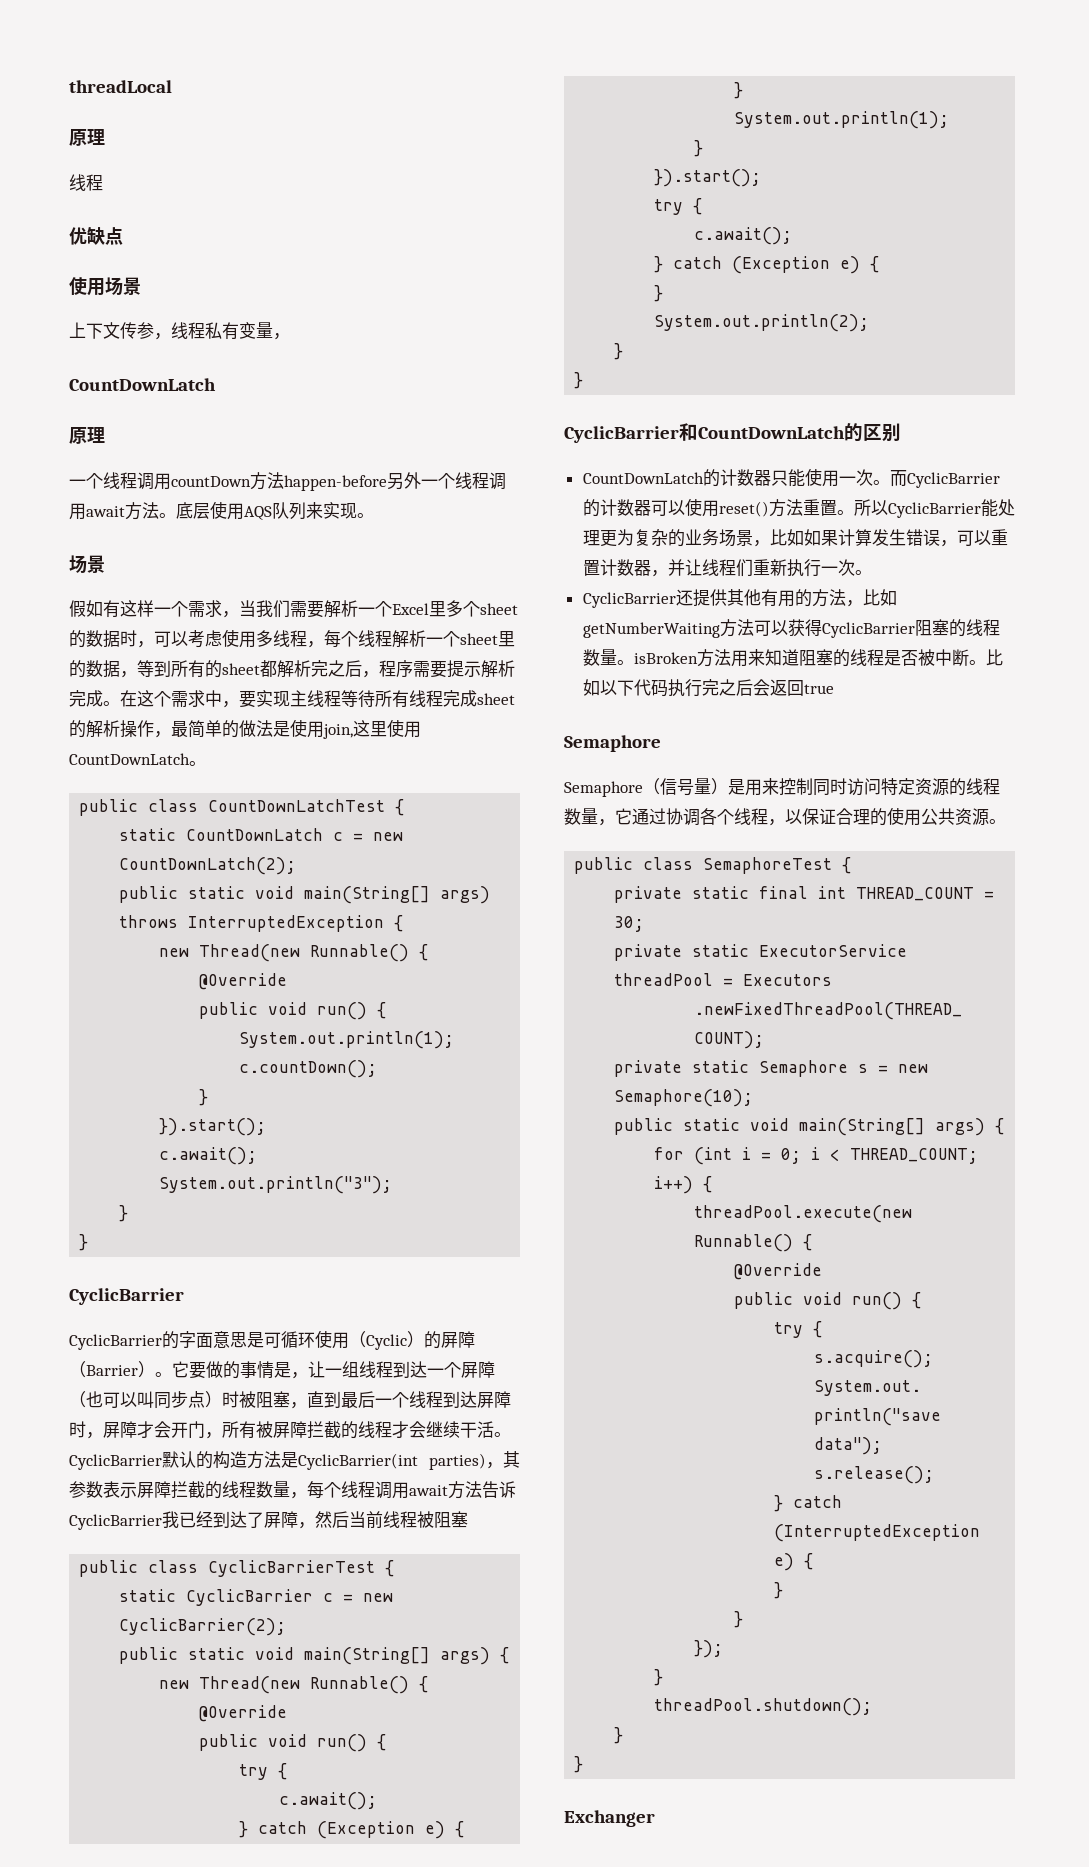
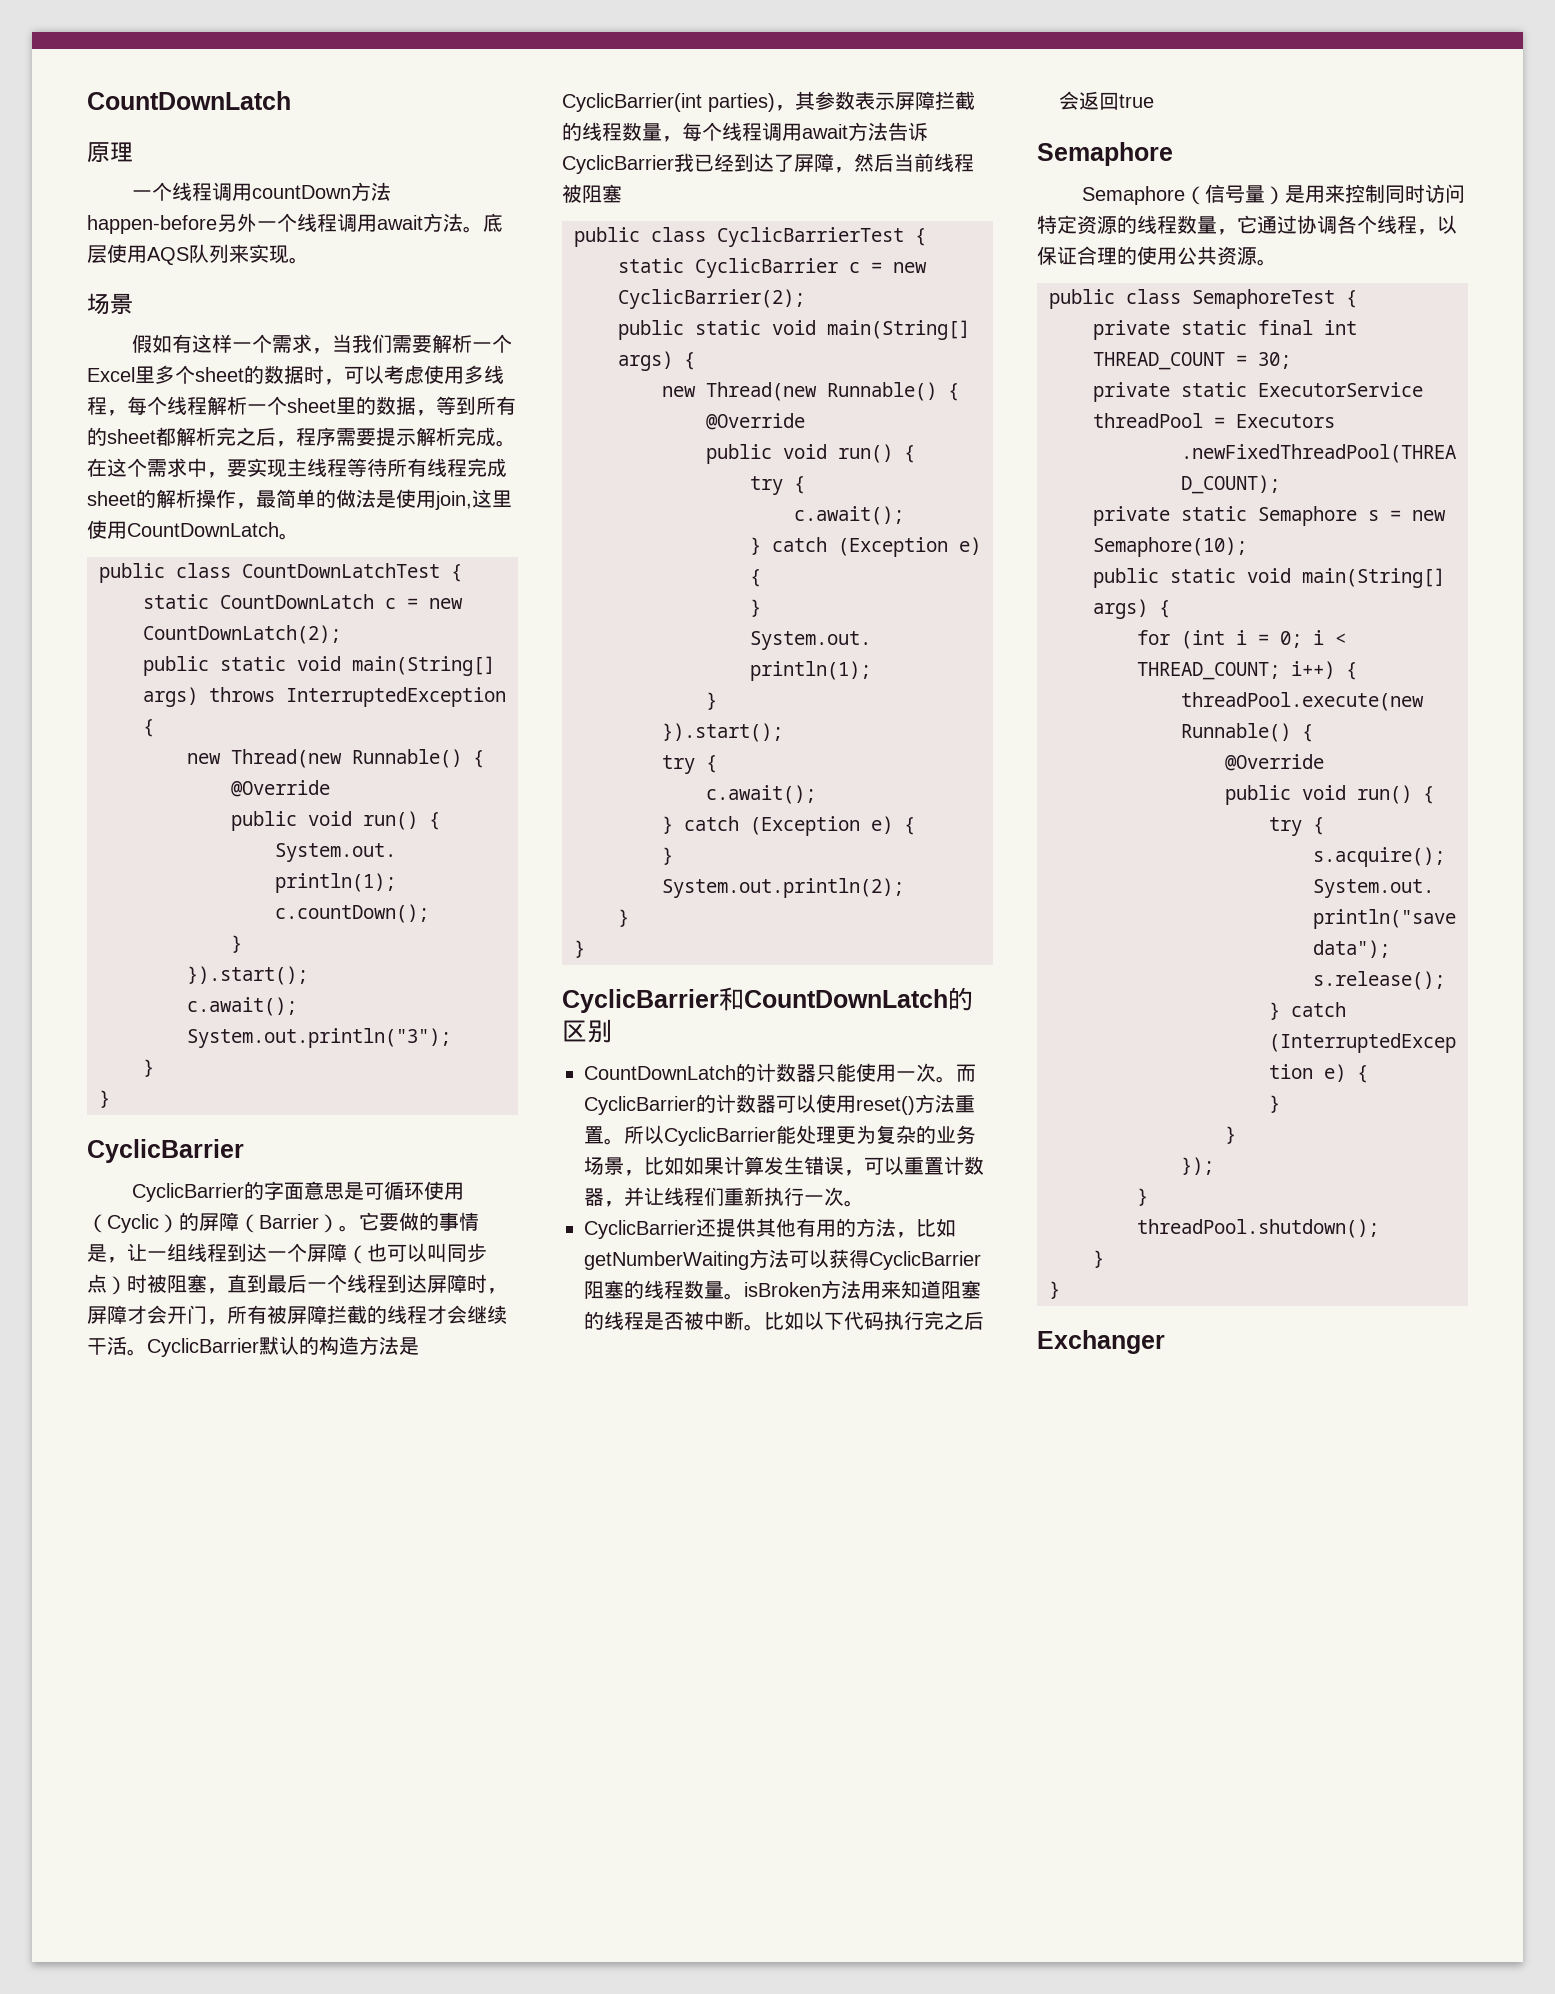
[69,80,172,93] [69,129,105,146] [69,174,103,191] [69,227,123,245] [69,277,141,296] [69,322,290,340] threadLocal // 原理 // 线程 // 优缺点 // 使用场景 // 上下文传参，线程私有变量， // -> (87, 100) none

